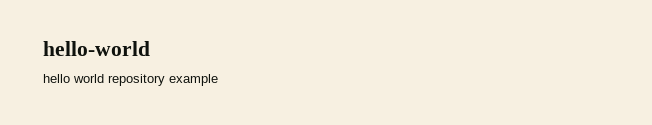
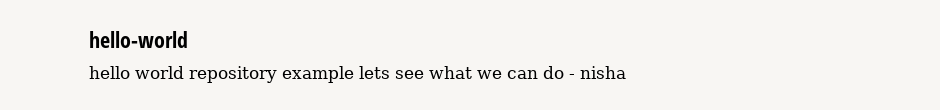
(218, 80) none -> [359,66,626,79] lets see what we can do - nisha

